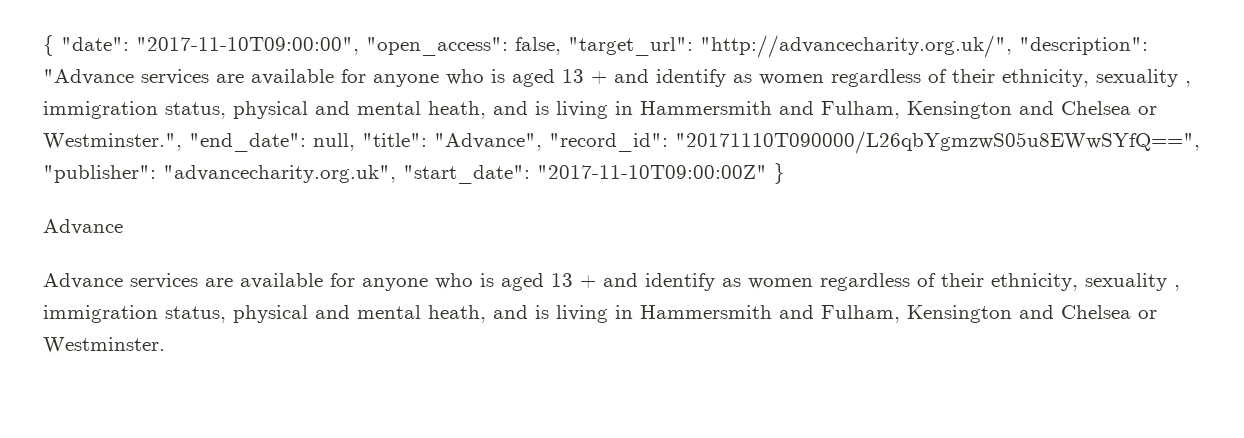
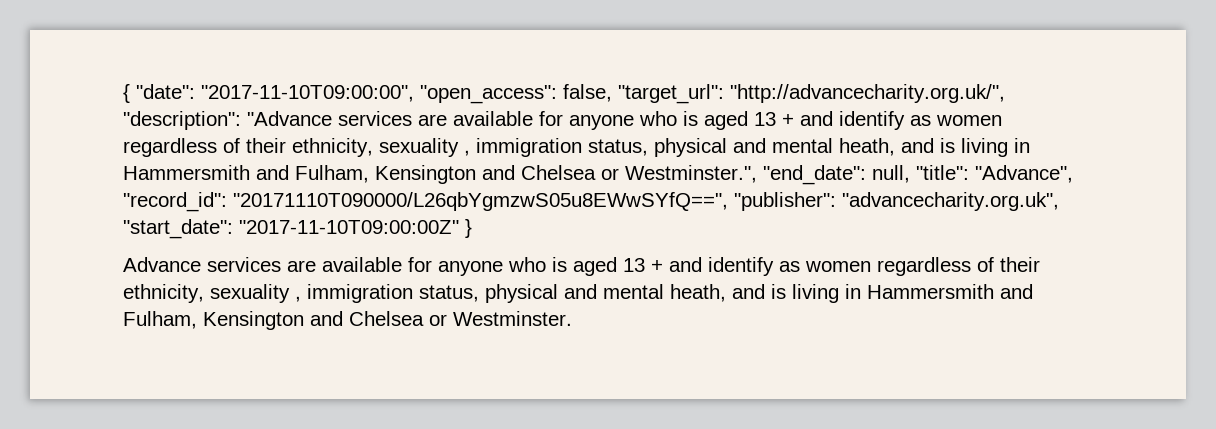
[43,273,123,289] // Advance -> (201, 264) none

